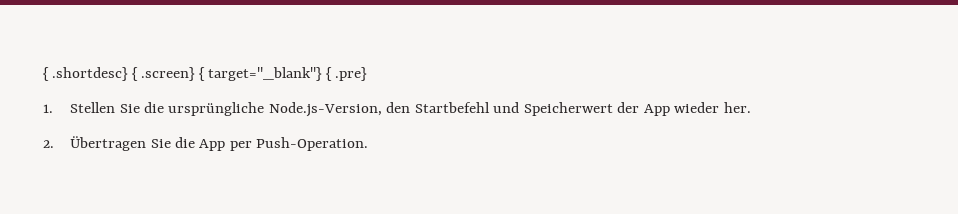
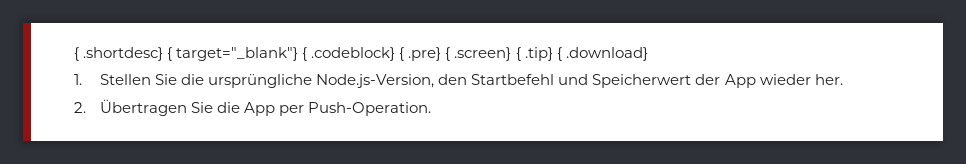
[141,67,368,81] .screen} { target="_blank"} { .pre} -> [176,47,648,61] target="_blank"} { .codeblock} { .pre} { .screen} { .tip} { .download}

